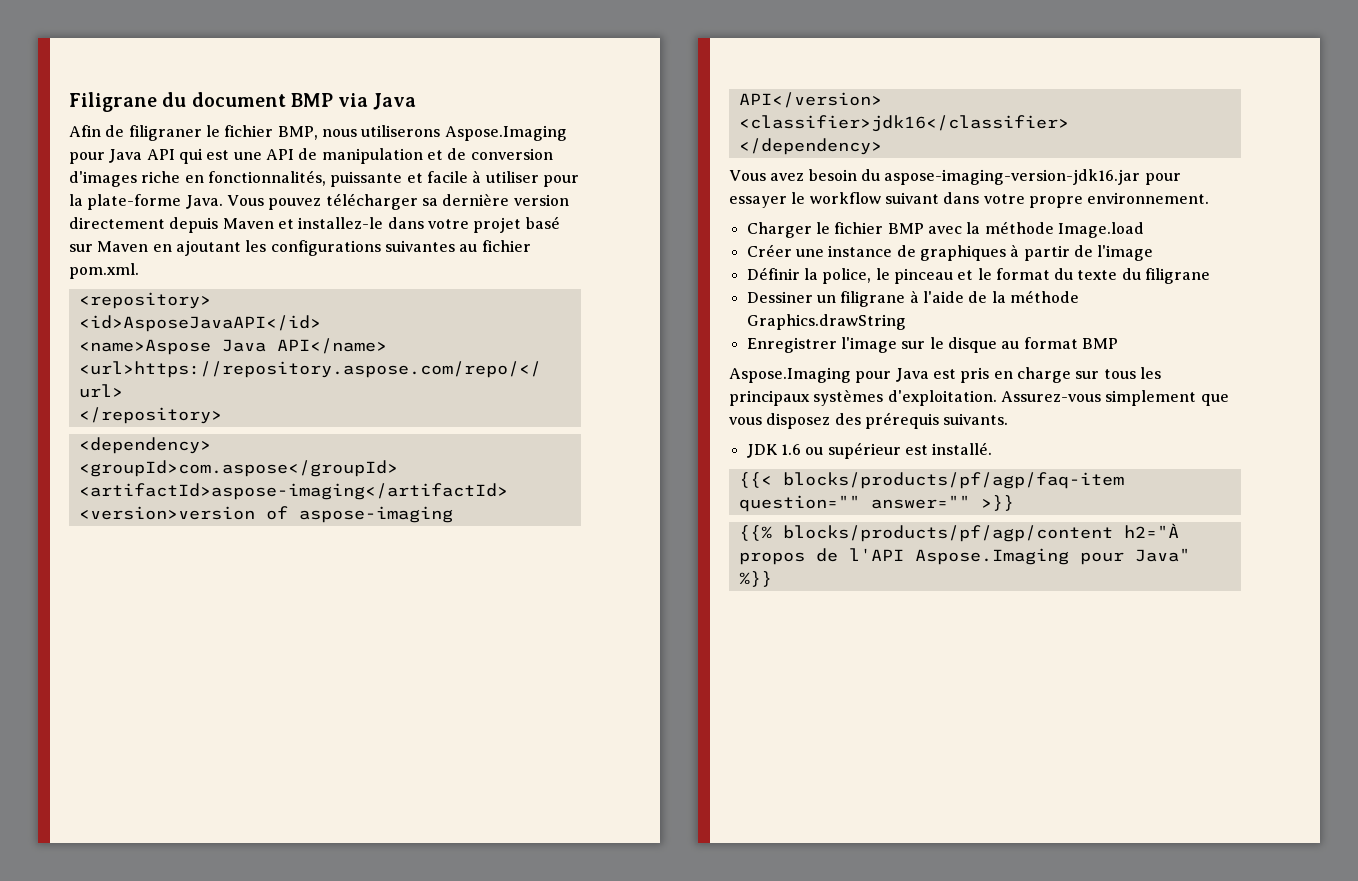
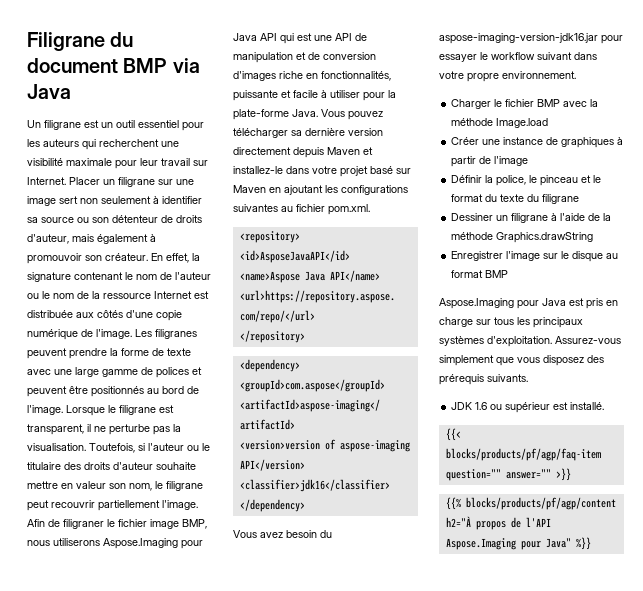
(417, 101) none -> [27,120,204,131] [27,139,179,150] [27,158,208,169] [27,177,194,187] [27,196,202,206] [27,215,202,223] [27,234,156,244] [27,253,200,264] [27,272,211,282] [27,291,209,299] [27,310,182,321] [27,329,197,340] [27,348,191,359] [27,367,202,378] [27,386,199,397] [27,405,174,416] [27,424,181,435] [27,443,210,453] [27,462,196,470] [27,481,203,491] [27,500,198,511] Un filigrane est un outil essentiel pour les auteurs qui recherchent une visibilité maximale pour leur travail sur Internet. Placer un filigrane sur une image sert non seulement à identifier sa source ou son détenteur de droits d'auteur, mais également à promouvoir son créateur. En effet, la signature contenant le nom de l'auteur ou le nom de la ressource Internet est distribuée aux côtés d'une copie numérique de l'image. Les filigranes peuvent prendre la forme de texte avec une large gamme de polices et peuvent être positionnés au bord de l'image. Lorsque le filigrane est transparent, il ne perturbe pas la visualisation. Toutefois, si l'auteur ou le titulaire des droits d'auteur souhaite mettre en valeur son nom, le filigrane peut recouvrir partiellement l'image.
(274, 131) none -> [150,519,179,529] image

